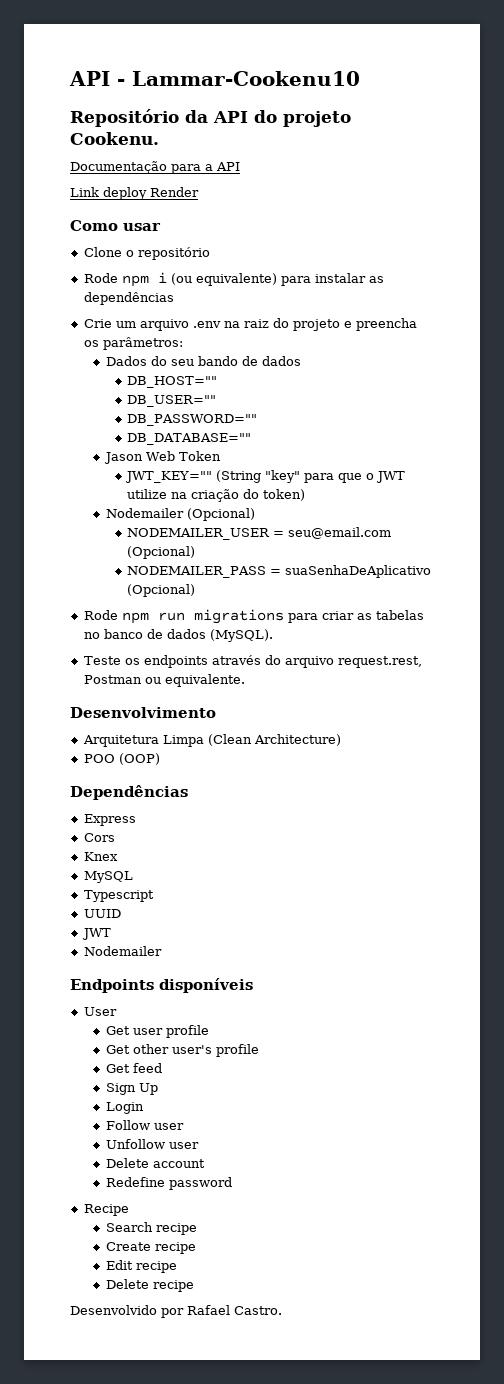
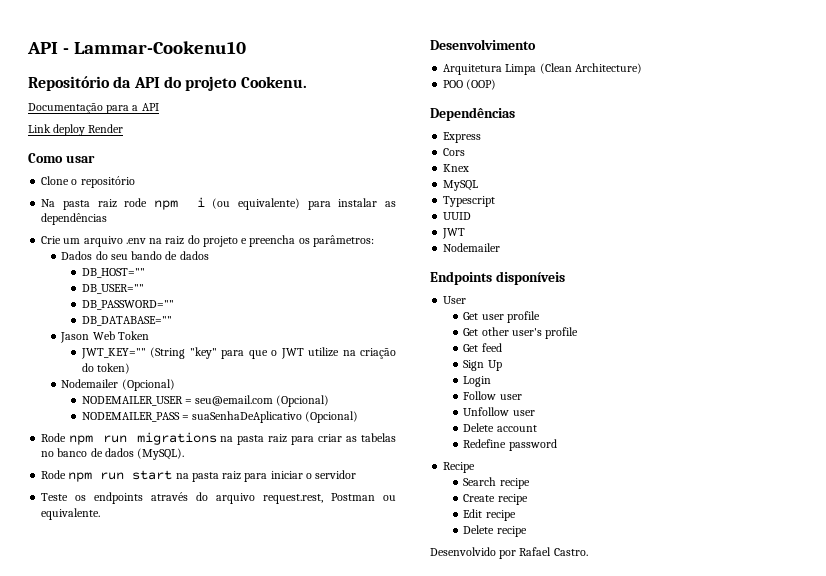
[83,273,118,283] Rode -> [41,198,148,210] Na pasta raiz rode
(284, 616) none -> [220,434,288,445] na pasta raiz
(273, 635) none -> [41,470,357,482] // Rode npm run start na pasta raiz para iniciar o servidor

